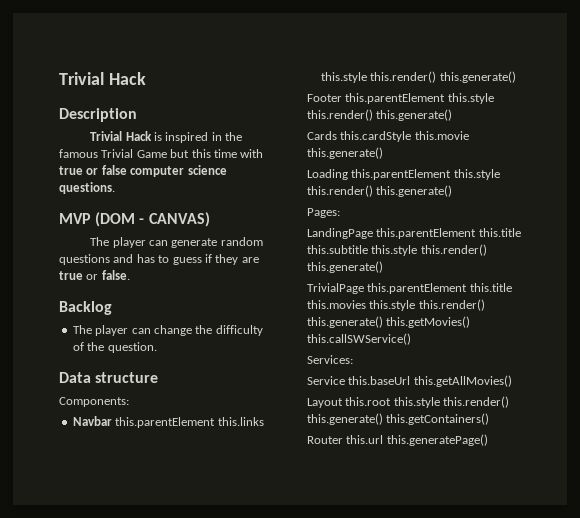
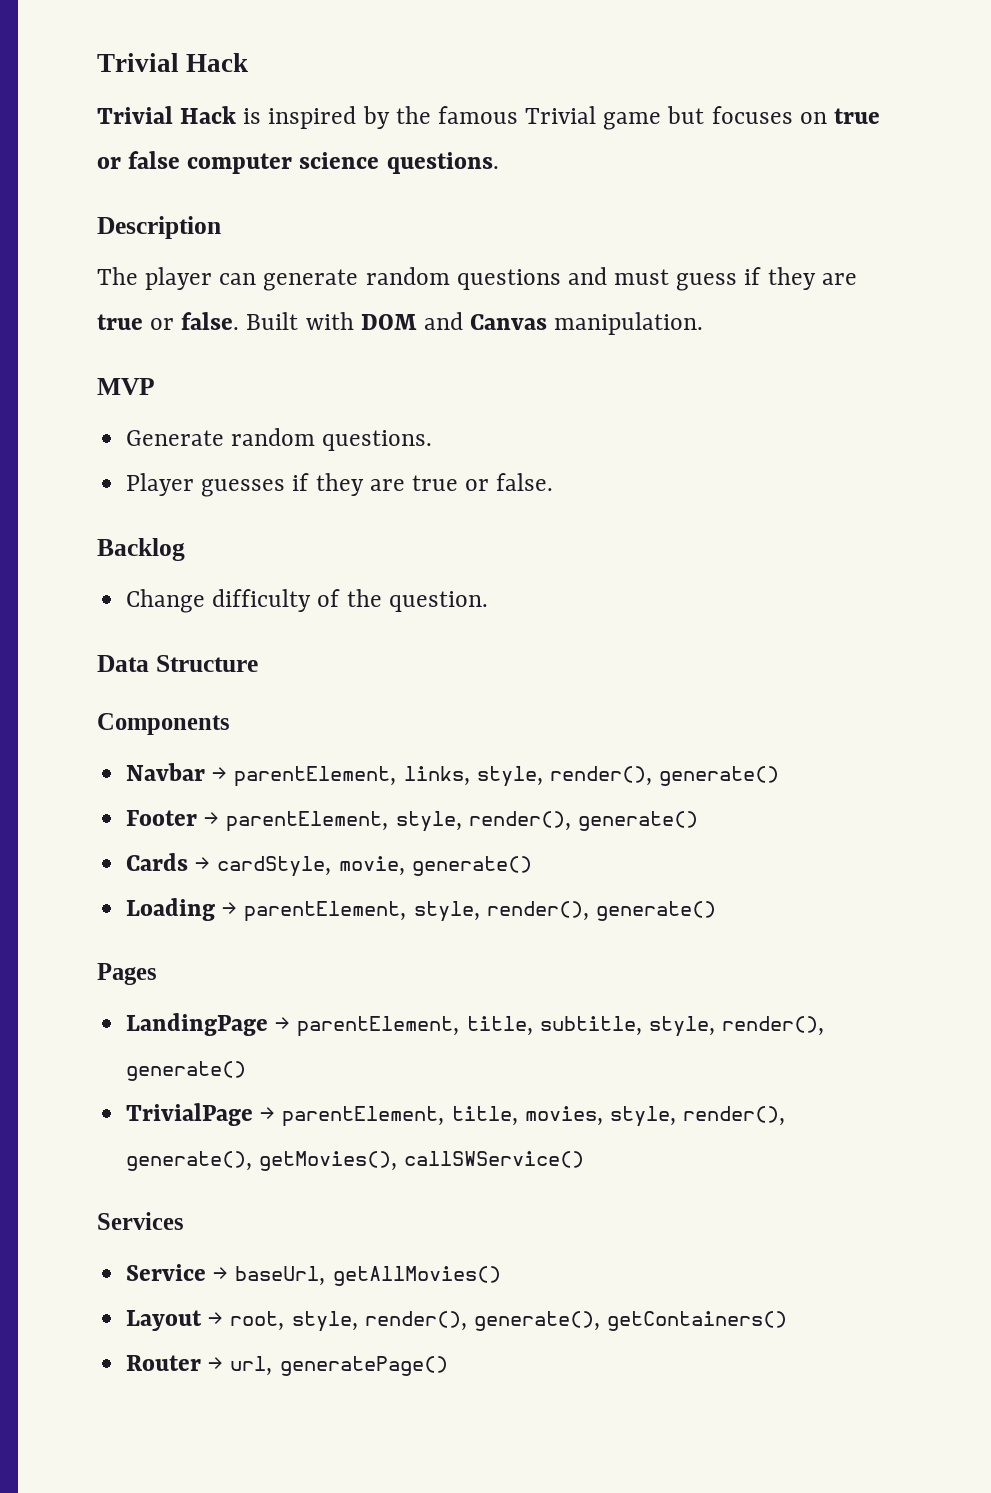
[59,72,146,85] [59,108,137,122] Trivial Hack // Description -> [97,53,249,72] Trivial Hack
[211,132,222,141] in -> [362,106,390,129] by
[136,149,264,158] Game but this time with -> [603,106,827,130] game but focuses on
[59,212,210,227] MVP (DOM - CANVAS) -> [97,216,221,239] Description
[136,254,170,263] has to -> [614,269,670,285] must
[59,301,112,315] [72,325,213,336] // Backlog // The player can change the -> [246,312,704,335] [97,378,155,395] [126,428,433,451] [126,473,554,497] [97,538,185,561] [126,589,206,613] Built with DOM and Canvas manipulation. // MVP // Generate random questions. // Player guesses if they are true or false. // Backlog // Change
[95,372,159,383] [59,397,129,407] structure // Components: -> [155,655,258,672] [97,713,230,735] Structure // Components
[115,417,264,428] [320,71,516,83] [307,93,494,104] [307,109,453,121] [307,131,469,142] [307,147,383,159] [307,169,500,180] [307,185,453,197] [307,208,340,218] [307,228,521,239] [307,244,487,256] [307,261,383,273] [307,283,512,294] [307,299,485,311] [307,316,471,328] [307,333,411,345] [307,355,353,364] [307,375,512,387] [307,396,510,408] [307,413,490,425] [307,434,488,446] this.parentElement this.links this.style this.render() this.generate() // Footer this.parentElement this.style this.render() this.generate() // Cards this.cardStyle this.movie this.generate() // Loading this.parentElement this.style this.render() this.generate() // Pages: // LandingPage this.parentElement this.title this.subtitle this.style this.render() this.generate() // TrivialPage this.parentElement this.title this.movies this.style this.render() this.generate() this.getMovies() this.callSWService() // Services: // Service this.baseUrl this.getAllMovies() // Layout this.root this.style this.render() this.generate() this.getContainers() // Router this.url this.generatePage() -> [212,766,780,787] [126,810,698,832] [126,853,532,877] [126,898,716,922] [97,963,157,985] [126,1013,825,1037] [126,1061,247,1081] [126,1103,786,1127] [126,1151,585,1171] [97,1212,184,1230] [126,1264,501,1286] [126,1310,788,1332] [126,1355,448,1376] → parentElement, links, style, render(), generate() // Footer → parentElement, style, render(), generate() // Cards → cardStyle, movie, generate() // Loading → parentElement, style, render(), generate() // Pages // LandingPage → parentElement, title, subtitle, style, render(), generate() // TrivialPage → parentElement, title, movies, style, render(), generate(), getMovies(), callSWService() // Services // Service → baseUrl, getAllMovies() // Layout → root, style, render(), generate(), getContainers() // Router → url, generatePage()

